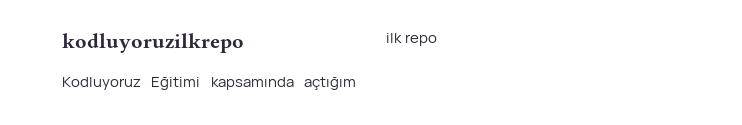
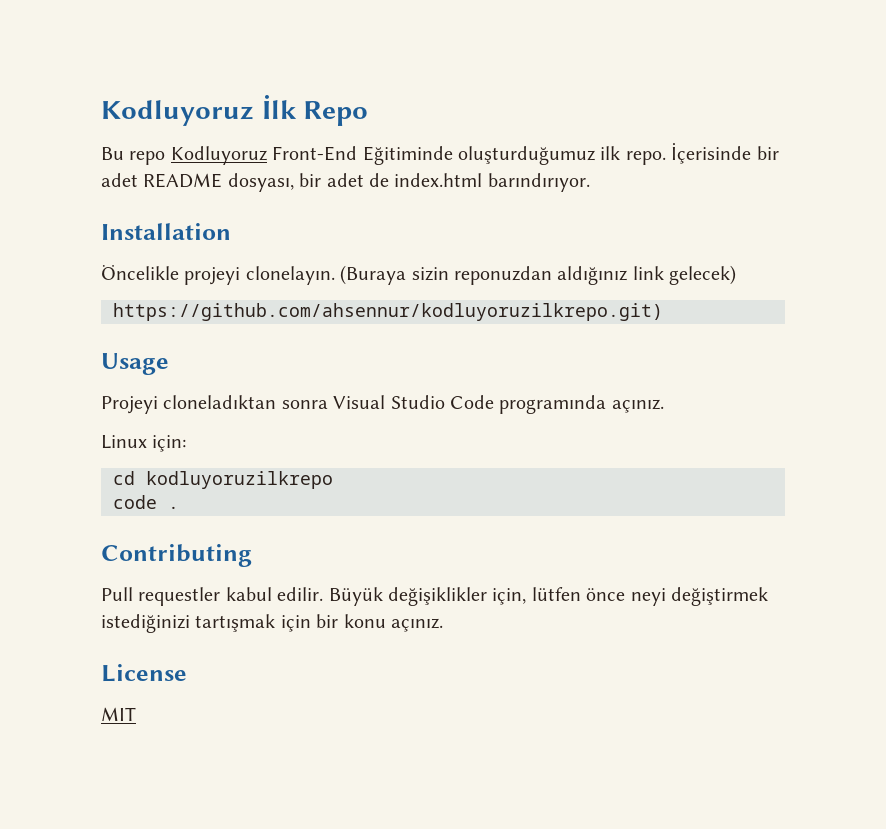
[62,33,244,53] [62,77,356,90] [386,33,438,46] kodluyoruzilkrepo // Kodluyoruz Eğitimi kapsamında açtığım ilk repo -> [101,95,369,126] [101,143,779,165] [101,173,590,192] [101,223,231,240] [101,265,737,285] [113,303,663,321] [101,353,169,375] [101,395,664,414] [101,435,187,452] [113,471,333,489] [113,495,179,509] [101,544,252,567] [101,587,768,606] [101,614,443,633] [101,664,187,682] [101,707,136,721] Kodluyoruz İlk Repo // Bu repo Kodluyoruz Front-End Eğitiminde oluşturduğumuz ilk repo. İçerisinde bir adet README dosyası, bir adet de index.html barındırıyor. // Installation // Öncelikle projeyi clonelayın. (Buraya sizin reponuzdan aldığınız link gelecek) // https://github.com/ahsennur/kodluyoruzilkrepo.git) // Usage // Projeyi cloneladıktan sonra Visual Studio Code programında açınız. // Linux için: // cd kodluyoruzilkrepo // code . // Contributing // Pull requestler kabul edilir. Büyük değişiklikler için, lütfen önce neyi değiştirmek istediğinizi tartışmak için bir konu açınız. // License // MIT

